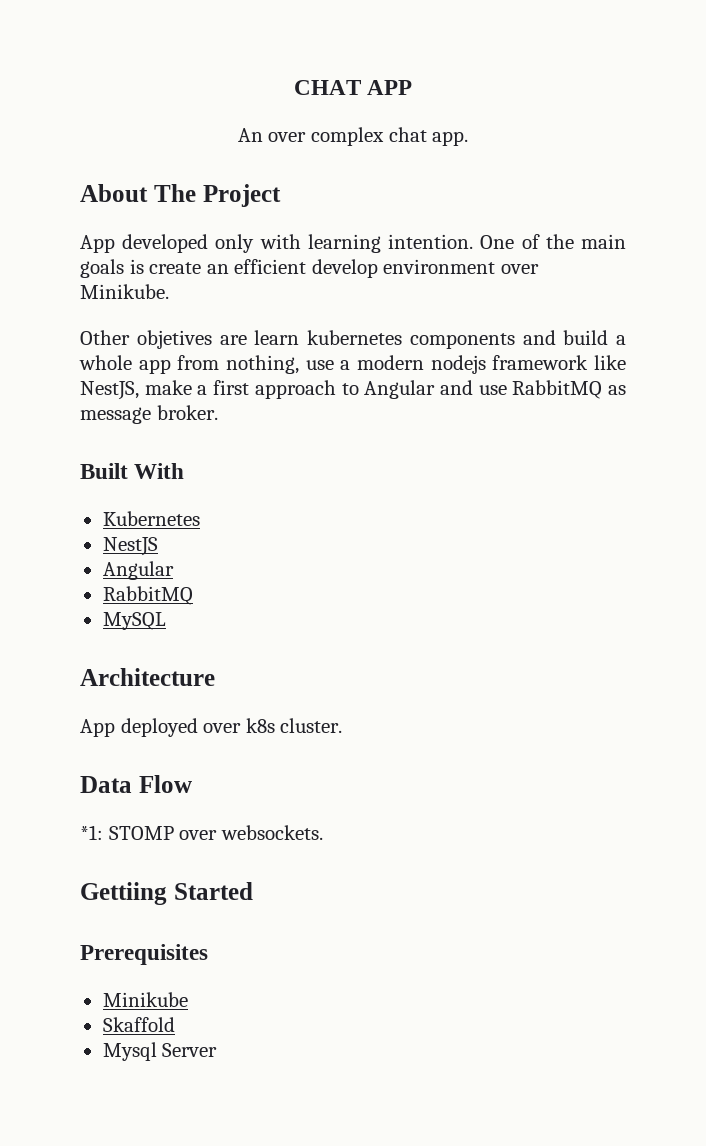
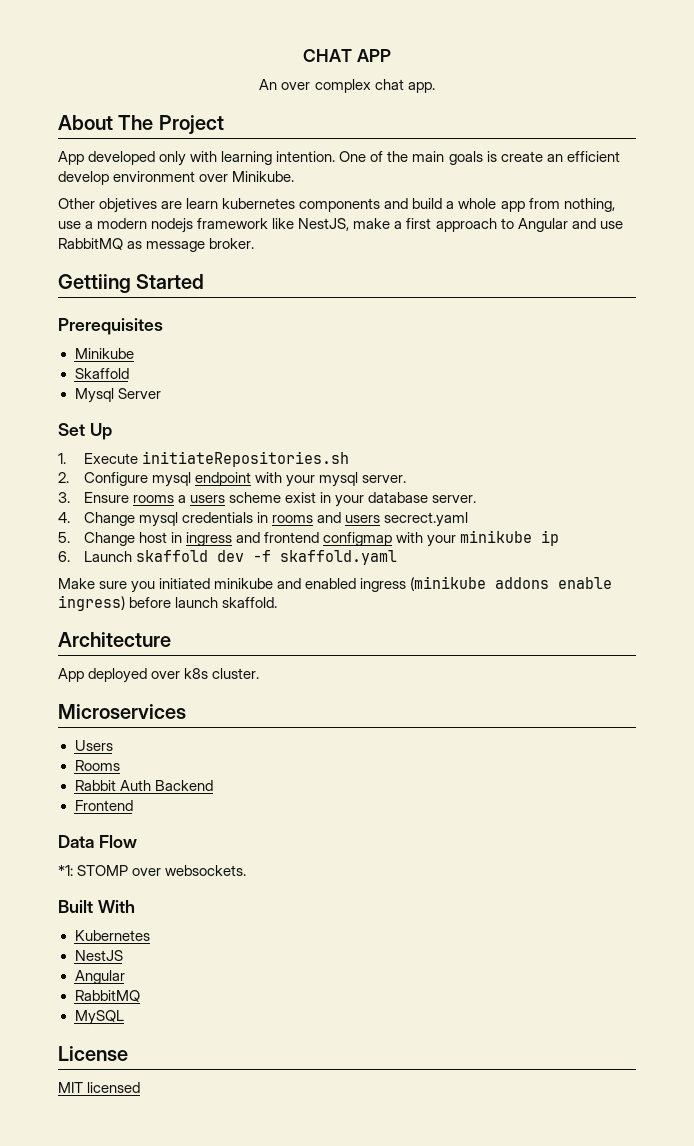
(218, 412) none -> [58,274,205,293] [58,318,163,335] [74,348,134,359] [74,368,129,379] [74,388,161,403] [58,423,112,440] [58,451,349,467] [58,472,407,487] [58,492,477,507] [58,512,469,527] [58,530,560,547] [58,550,397,565] [58,576,613,593] [58,595,278,611] [58,632,171,647] [58,668,260,683] [58,704,186,719] [74,740,113,751] [74,760,120,771] [74,780,213,791] [74,800,133,811] [58,835,137,848] [58,865,247,876] // Gettiing Started // Prerequisites // Minikube // Skaffold // Mysql Server // Set Up // 1. Execute initiateRepositories.sh // 2. Configure mysql endpoint with your mysql server. // 3. Ensure rooms a users scheme exist in your database server. // 4. Change mysql credentials in rooms and users secrect.yaml // 5. Change host in ingress and frontend configmap with your minikube ip // 6. Launch skaffold dev -f skaffold.yaml // Make sure you initiated minikube and enabled ingress (minikube addons enable ingress) before launch skaffold. // Architecture // App deployed over k8s cluster. // Microservices // Users // Rooms // Rabbit Auth Backend // Frontend // Data Flow // *1: STOMP over websockets.
[80,668,215,686] [80,718,343,737] [80,775,192,793] [80,825,323,840] [80,882,253,905] [80,944,208,965] [102,992,188,1007] [102,1017,175,1032] [102,1042,218,1061] Architecture // App deployed over k8s cluster. // Data Flow // *1: STOMP over websockets. // Gettiing Started // Prerequisites // Minikube // Skaffold // Mysql Server -> [58,1046,128,1061] [58,1082,141,1093] License // MIT licensed

